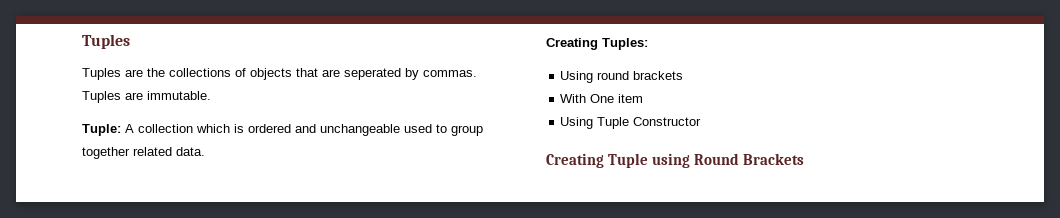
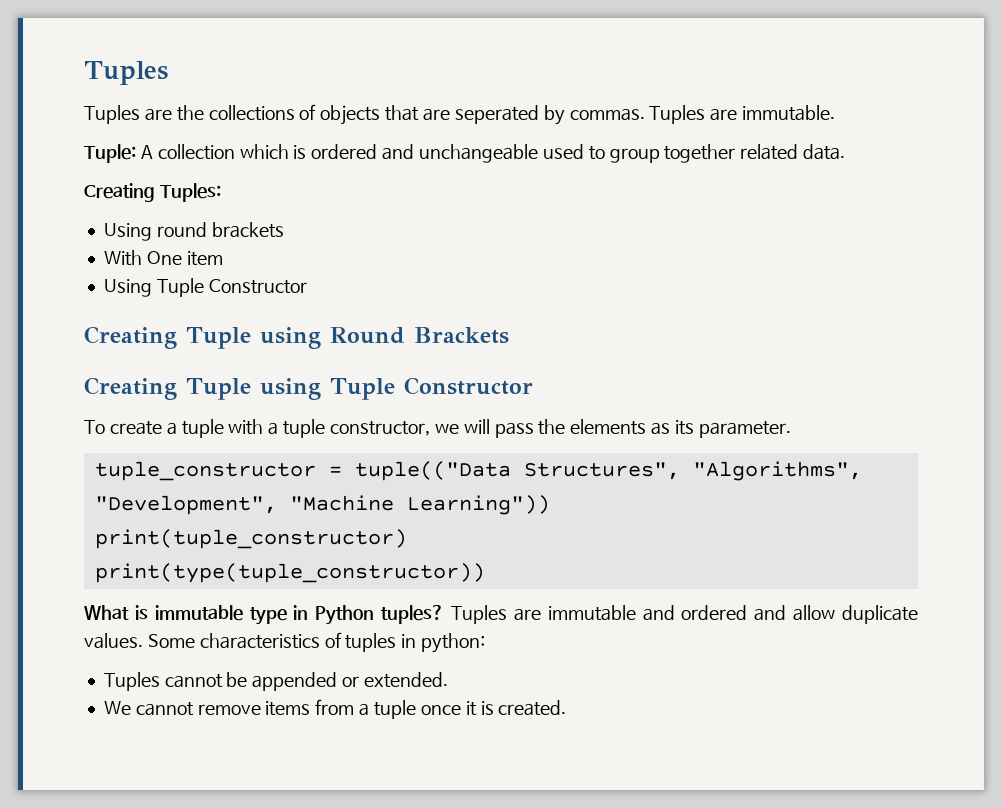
(804, 159) none -> [84,377,533,400] [84,419,791,438] [94,461,862,481] [94,495,550,515] [94,529,407,549] [94,563,485,583] [84,605,918,625] [84,632,486,653] [103,672,449,691] [103,699,567,719] // Creating Tuple using Tuple Constructor // To create a tuple with a tuple constructor, we will pass the elements as its parameter. // tuple_constructor = tuple(("Data Structures", "Algorithms", "Development", "Machine Learning")) // print(tuple_constructor) // print(type(tuple_constructor)) // What is immutable type in Python tuples? Tuples are immutable and ordered and allow duplicate values. Some characteristics of tuples in python: // Tuples cannot be appended or extended. // We cannot remove items from a tuple once it is created.

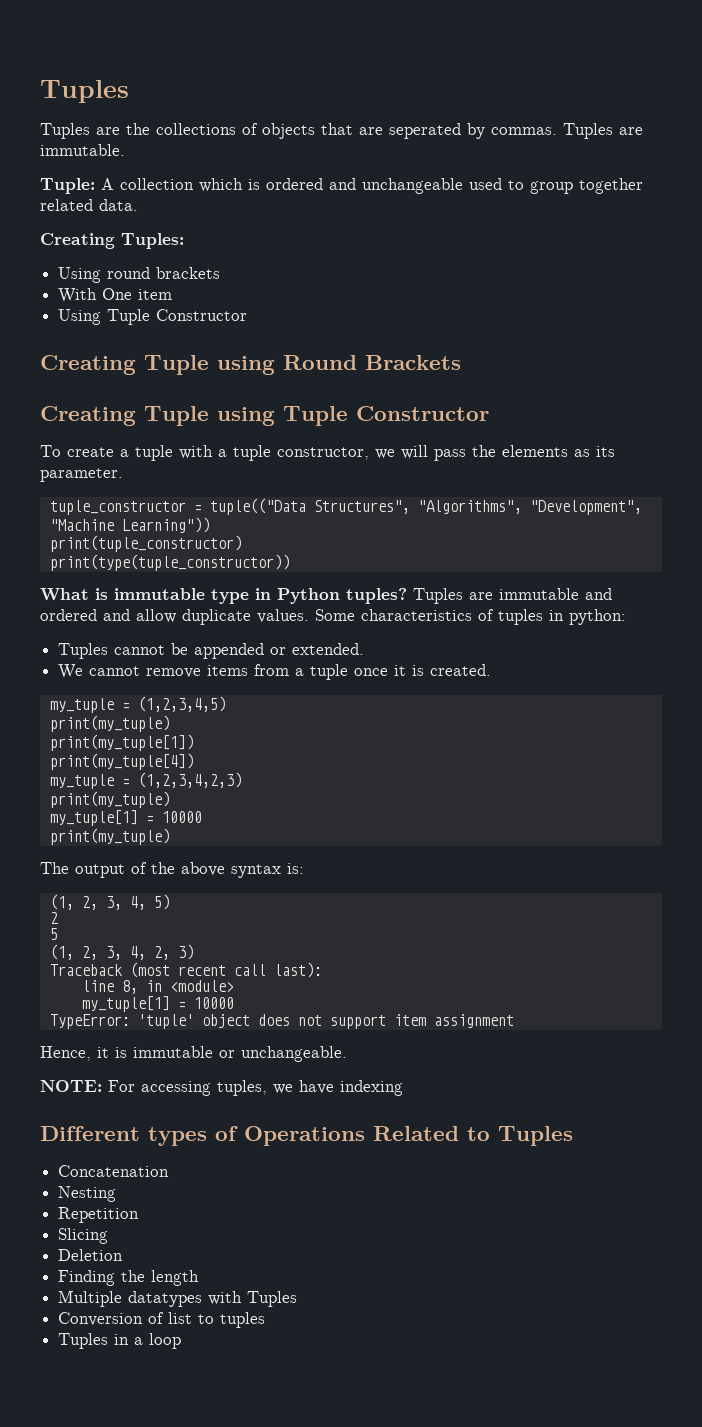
(567, 708) none -> [49,696,226,713] [49,715,170,732] [49,734,194,751] [49,753,194,770] [49,772,242,789] [49,791,170,808] [49,810,202,826] [49,828,170,845] [40,862,304,878] [49,894,170,910] [49,912,58,924] [49,928,58,940] [49,944,194,960] [49,962,322,978] [81,980,234,994] [81,996,234,1012] [49,1014,514,1029] [40,1046,347,1062] [40,1080,403,1096] [40,1126,573,1146] [58,1165,170,1177] [58,1186,117,1202] [58,1207,140,1223] [58,1228,109,1244] [58,1249,124,1261] [58,1270,200,1286] [58,1290,298,1307] [58,1312,266,1328] [58,1333,182,1349] // my_tuple = (1,2,3,4,5) // print(my_tuple) // print(my_tuple[1]) // print(my_tuple[4]) // my_tuple = (1,2,3,4,2,3) // print(my_tuple) // my_tuple[1] = 10000 // print(my_tuple) // The output of the above syntax is: // (1, 2, 3, 4, 5) // 2 // 5 // (1, 2, 3, 4, 2, 3) // Traceback (most recent call last): // line 8, in <module> // my_tuple[1] = 10000 // TypeError: 'tuple' object does not support item assignment // Hence, it is immutable or unchangeable. // NOTE: For accessing tuples, we have indexing // Different types of Operations Related to Tuples // Concatenation // Nesting // Repetition // Slicing // Deletion // Finding the length // Multiple datatypes with Tuples // Conversion of list to tuples // Tuples in a loop

